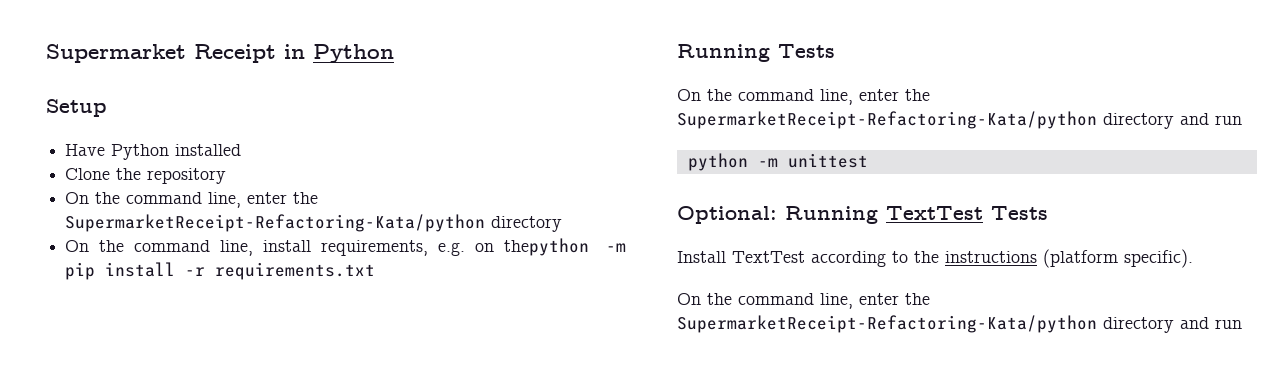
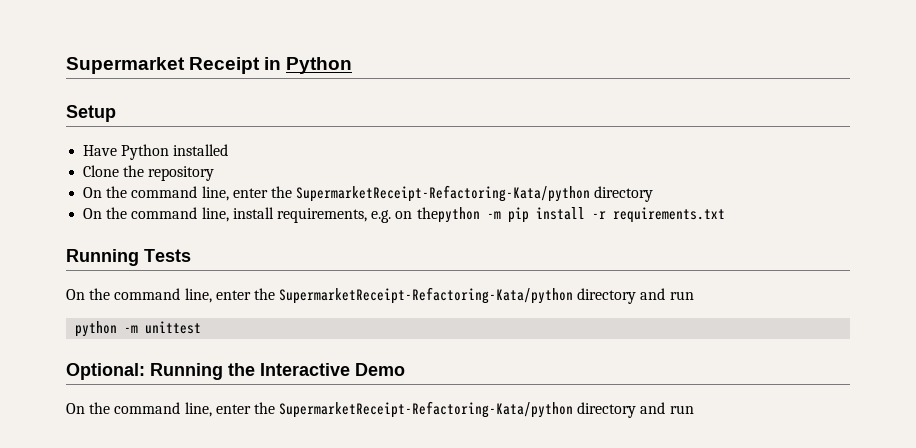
[886,206,1048,220] [677,249,1193,268] TextTest Tests // Install TextTest according to the instructions (platform specific). -> [228,363,405,376] the Interactive Demo

